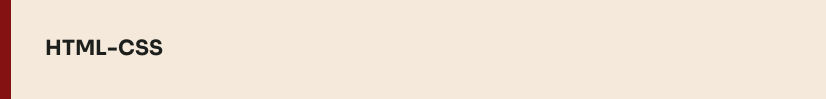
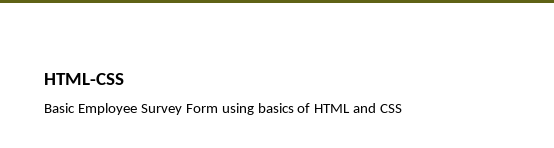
(163, 47) none -> [44,103,403,115] // Basic Employee Survey Form using basics of HTML and CSS

